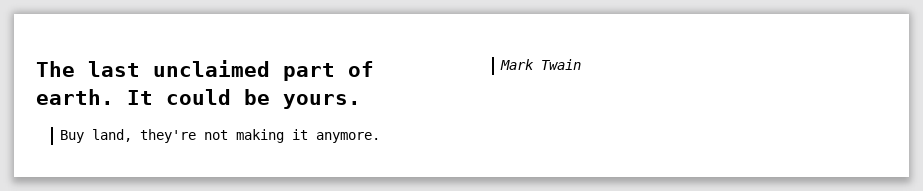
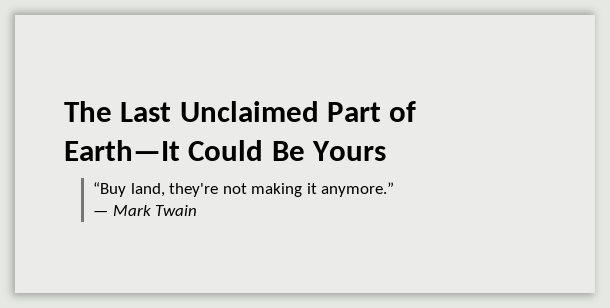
[88,60,374,81] [36,89,361,109] [60,130,85,143] last unclaimed part of earth. It could be yours. // Buy -> [120,101,417,122] [64,140,387,161] [92,182,126,197] Last Unclaimed Part of Earth—It Could Be Yours // “Buy
[316,132,381,143] anymore. // -> [321,182,395,197] [92,211,108,216] anymore.” // —

